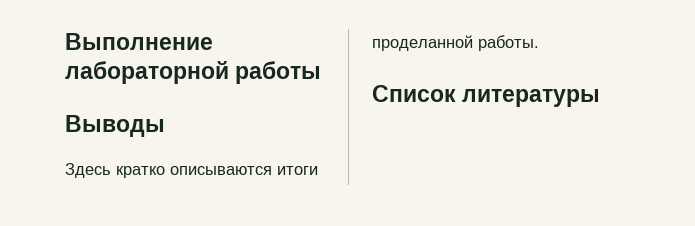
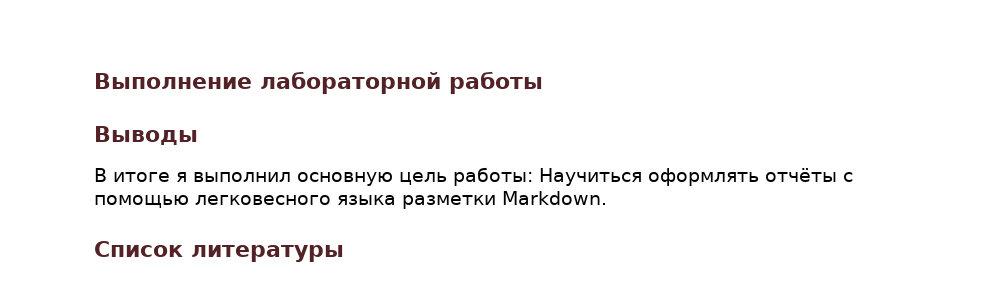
[65,163,318,178] [372,35,539,51] Здесь кратко описываются итоги проделанной работы. -> [94,167,853,186] [94,191,607,209] В итоге я выполнил основную цель работы: Научиться оформлять отчёты с помощью легковесного языка разметки Markdown.

